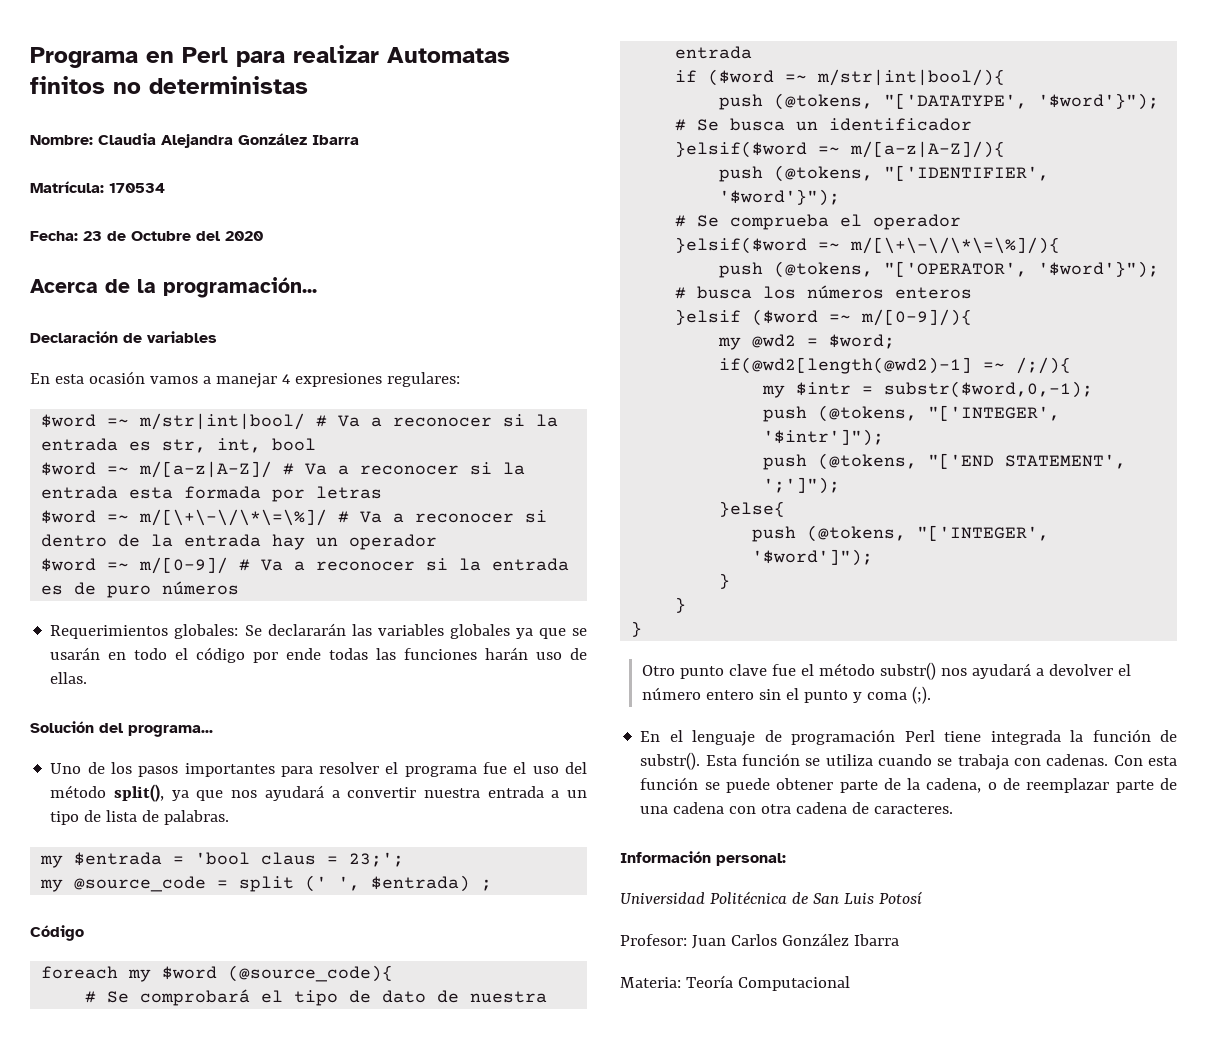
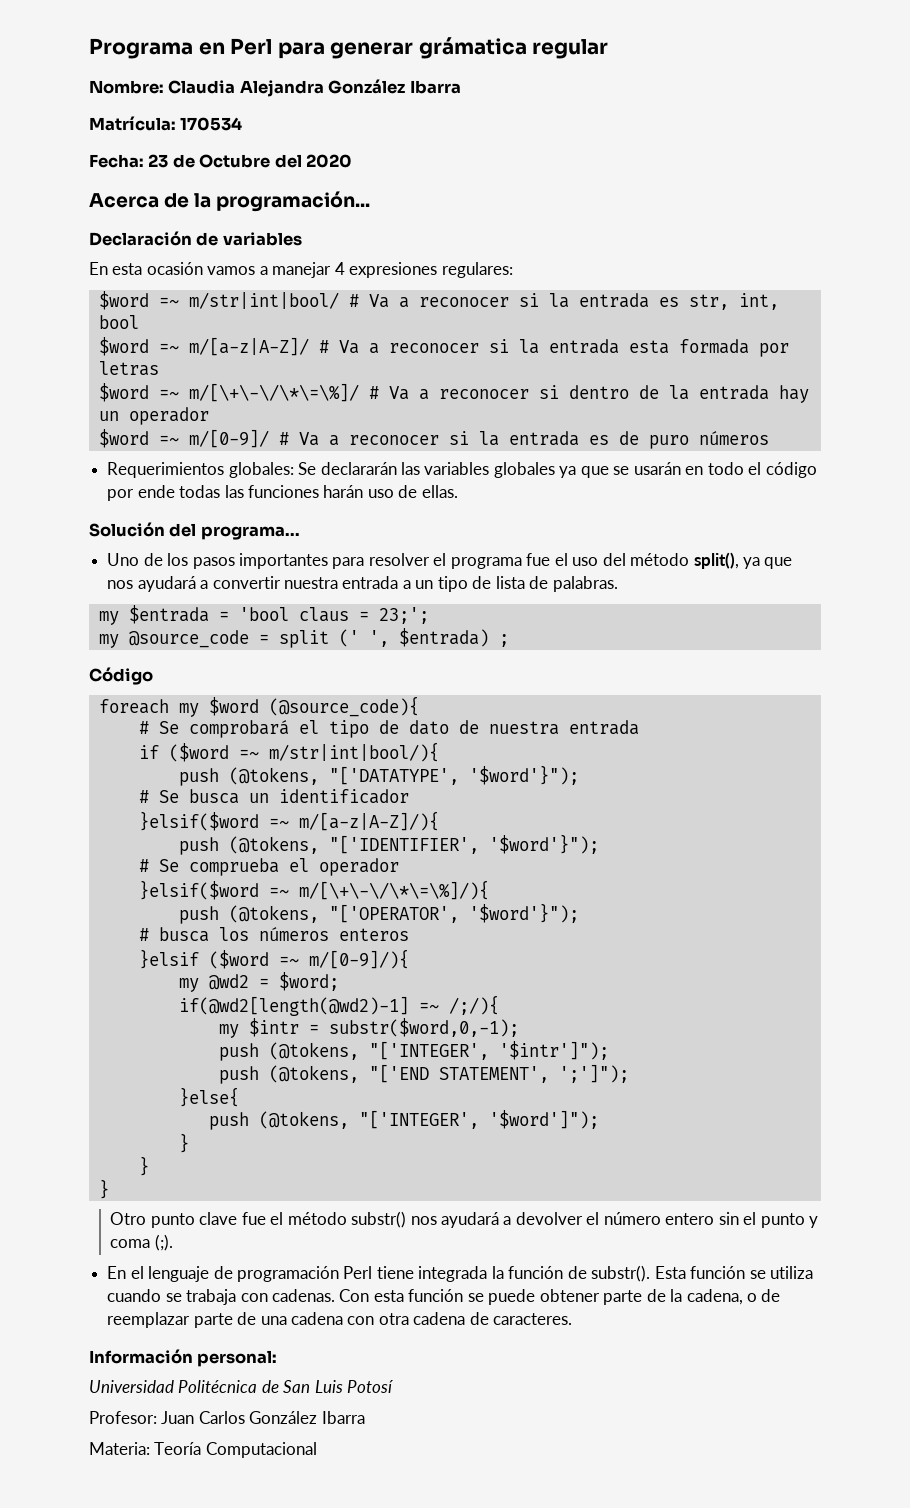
[293,45,510,63] [30,76,308,94] realizar Automatas finitos no deterministas -> [330,37,609,59] generar grámatica regular

